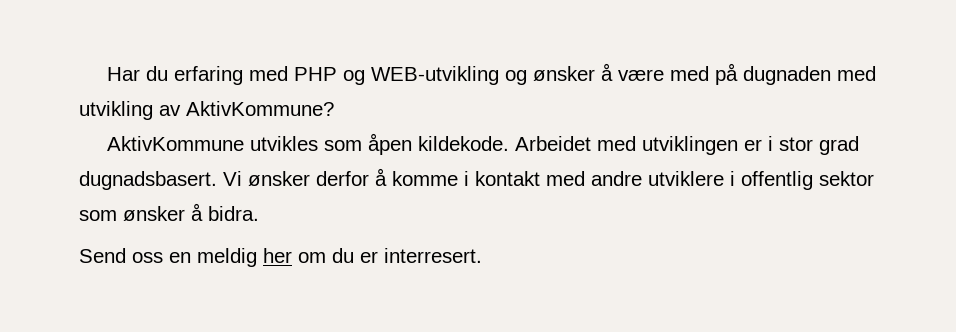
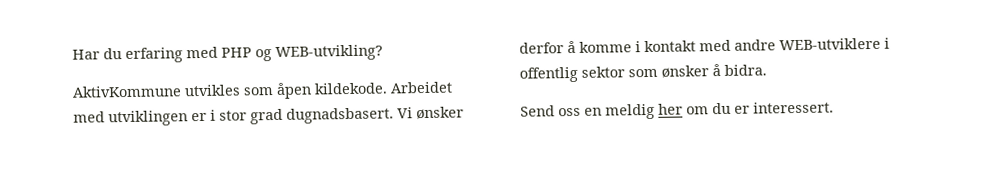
[370,63,876,85] [79,101,334,120] WEB-utvikling og ønsker å være med på dugnaden med utvikling av AktivKommune? -> [275,44,383,61] WEB-utvikling?
[648,171,724,186] utviklere -> [779,37,881,51] WEB-utviklere
[384,248,482,263] interresert. -> [753,101,834,114] interessert.

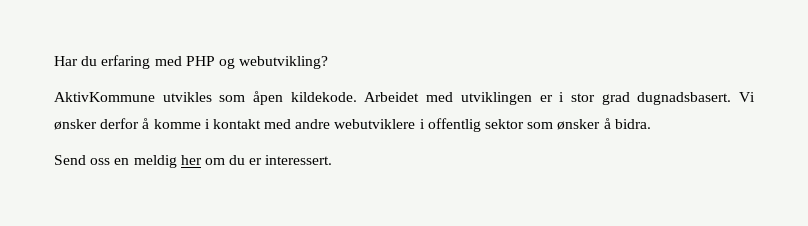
[275,44,383,61] WEB-utvikling? -> [239,56,329,69] webutvikling?
[779,37,881,51] WEB-utviklere -> [334,119,416,129] webutviklere

